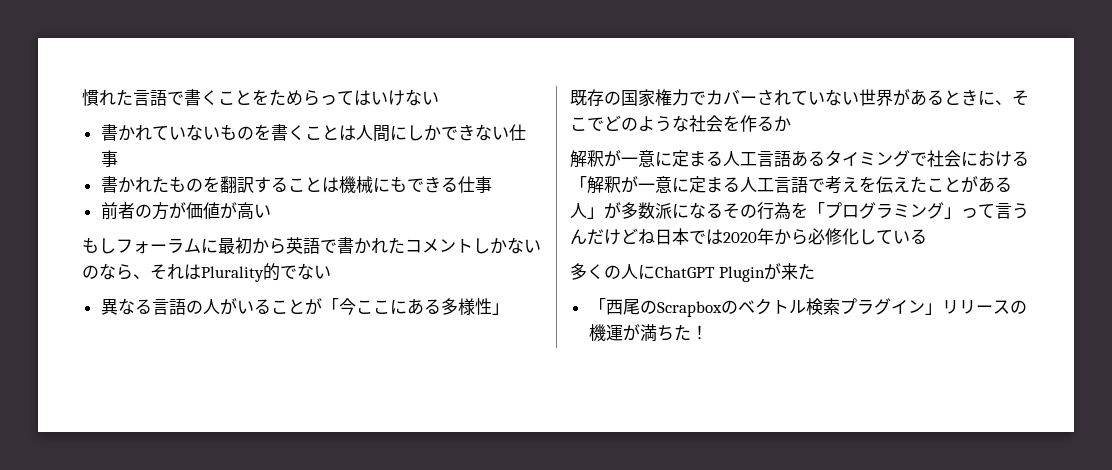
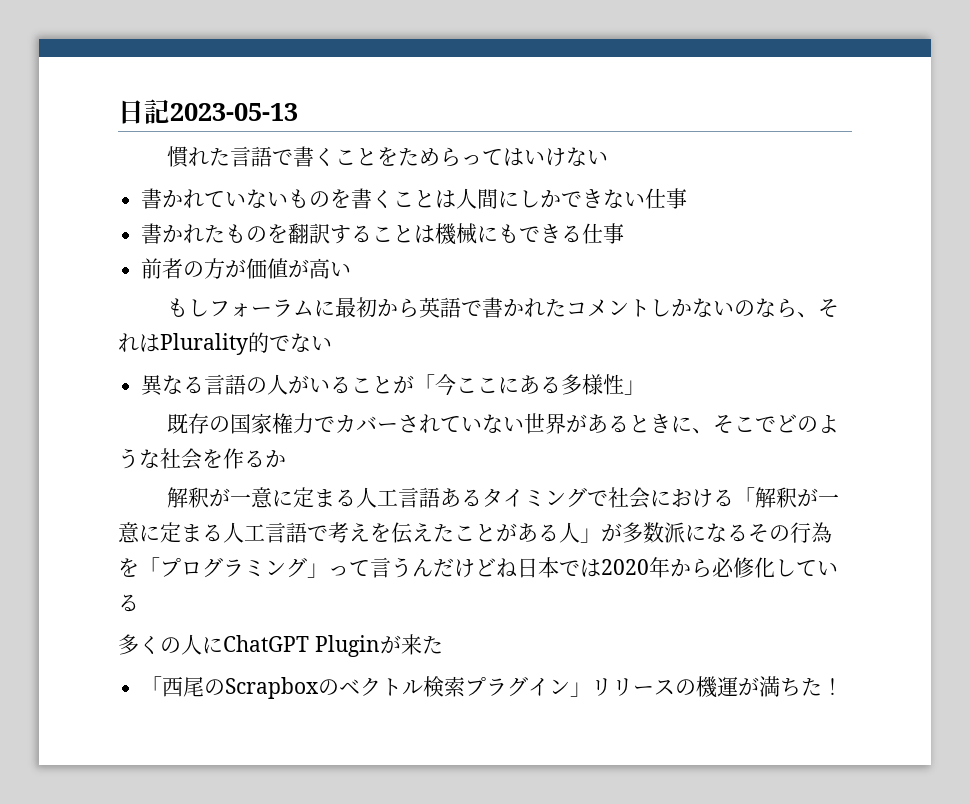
(82, 97) none -> [118,99,298,124] 日記2023-05-13 //

